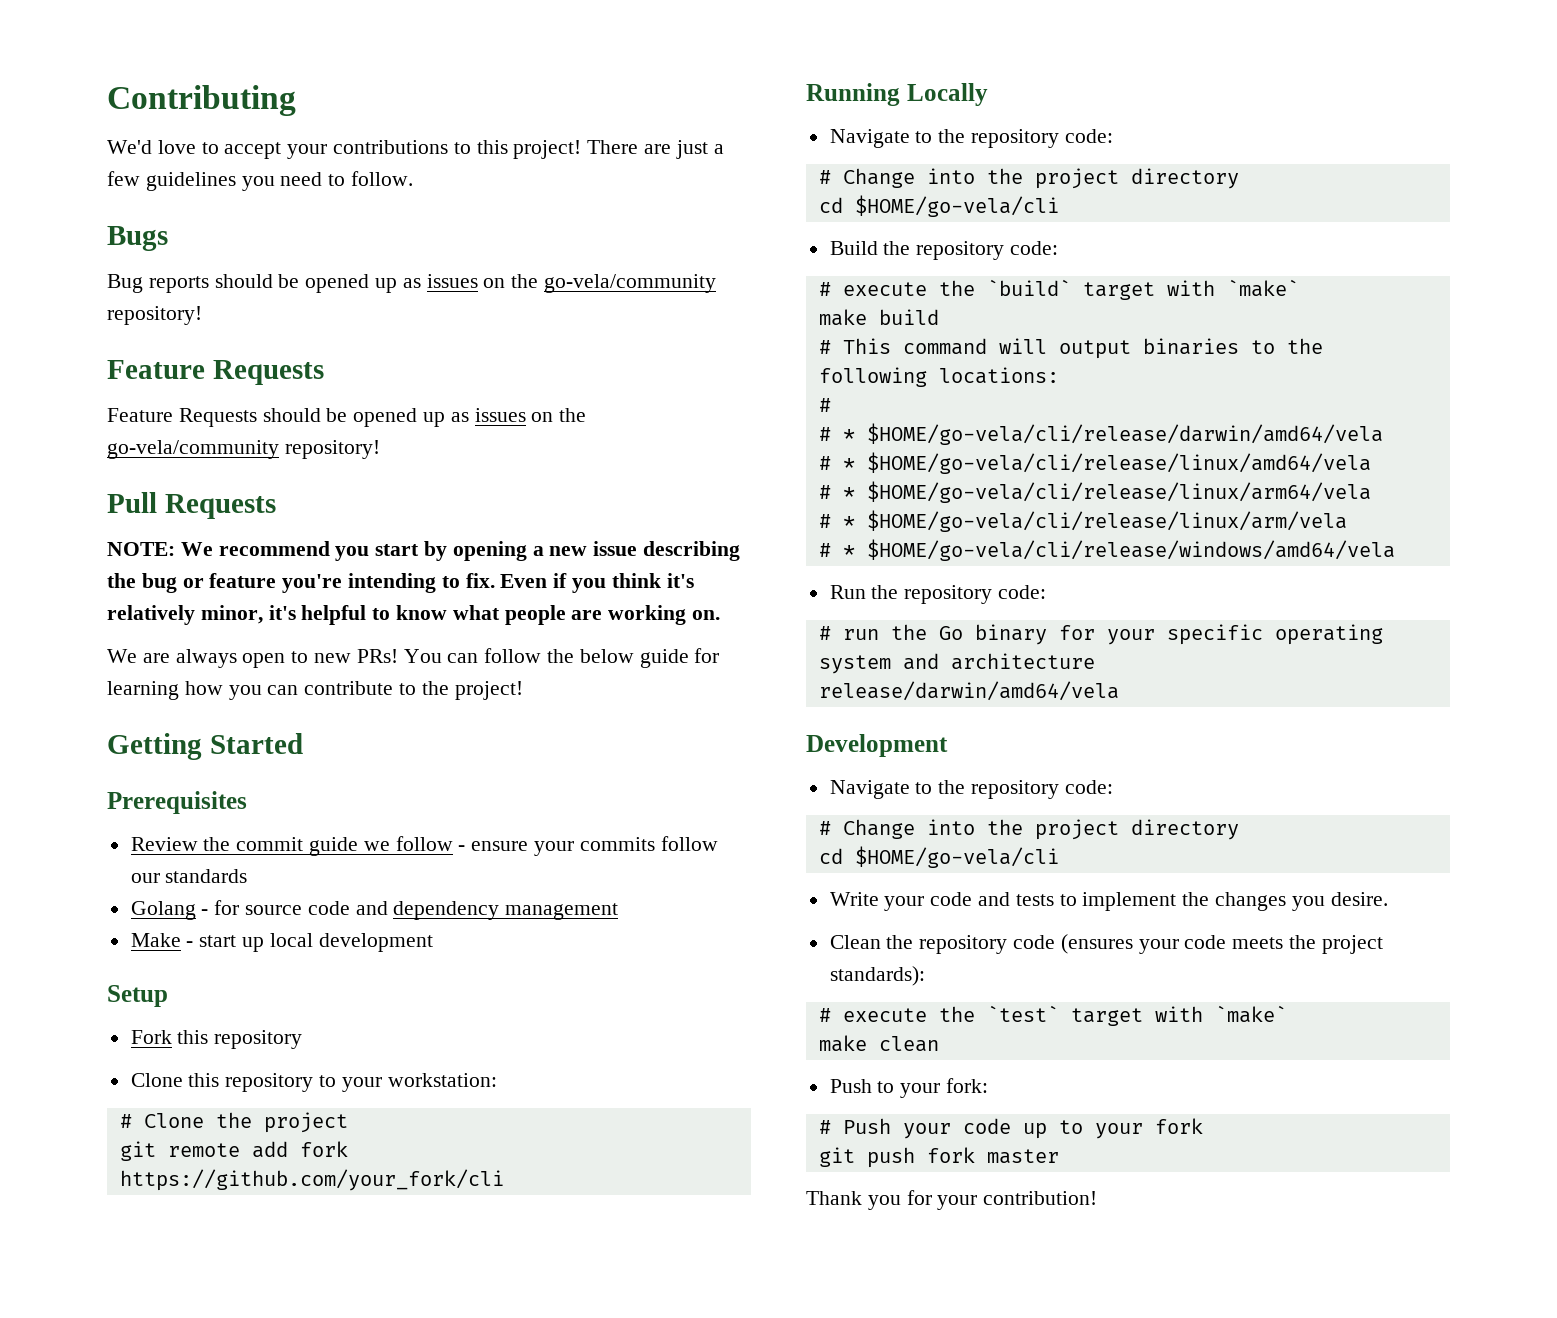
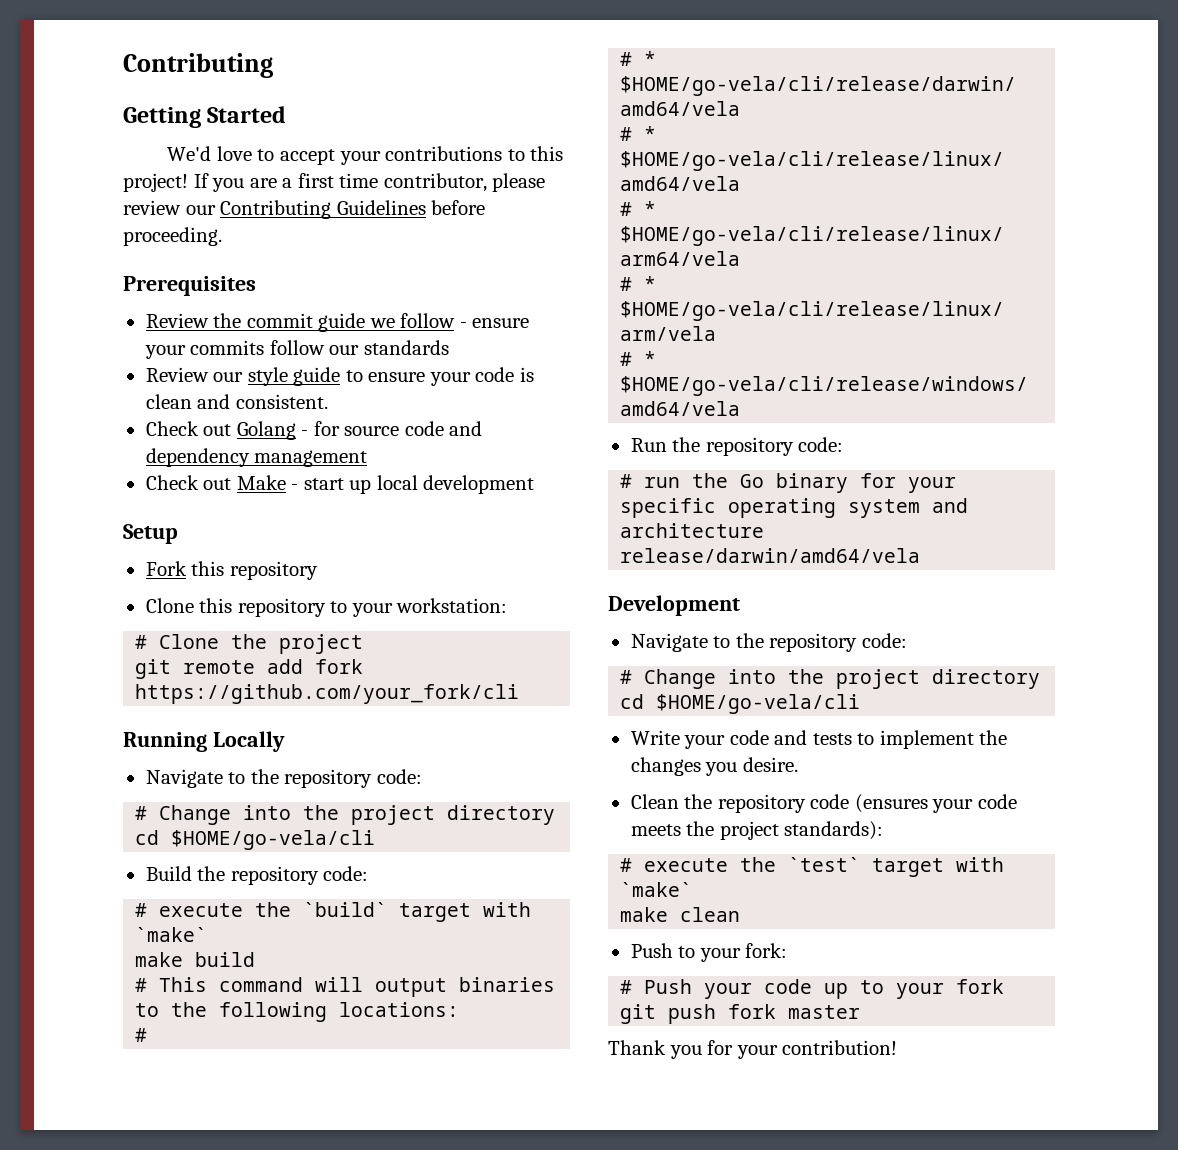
[107,85,296,116] Contributing -> [123,53,273,78] [123,106,287,128] Contributing // Getting Started
[587,140,724,159] [107,171,414,191] [107,226,168,251] [107,274,717,293] [107,306,202,325] [107,360,324,385] [107,408,587,427] [107,440,380,459] [107,492,276,519] [107,541,741,561] [107,573,694,593] [107,605,721,625] [107,648,720,668] [107,681,523,700] [107,733,303,760] There are just a few guidelines you need to follow. // Bugs // Bug reports should be opened up as issues on the go-vela/community repository! // Feature Requests // Feature Requests should be opened up as issues on the go-vela/community repository! // Pull Requests // NOTE: We recommend you start by opening a new issue describing the bug or feature you're intending to fix. Even if you think it's relatively minor, it's helpful to know what people are working on. // We are always open to new PRs! You can follow the below guide for learning how you can contribute to the project! // Getting Started -> [193,173,546,192] [123,200,486,219] [123,227,222,246] If you are a first time contributor, please review our Contributing Guidelines before proceeding.
(248, 876) none -> [145,367,534,386] [145,394,328,409] [145,421,232,436] Review our style guide to ensure your code is clean and consistent. // Check out
(619, 911) none -> [145,475,232,490] Check out

